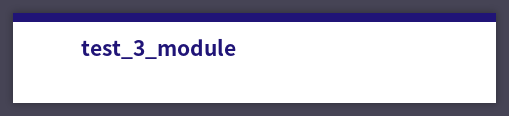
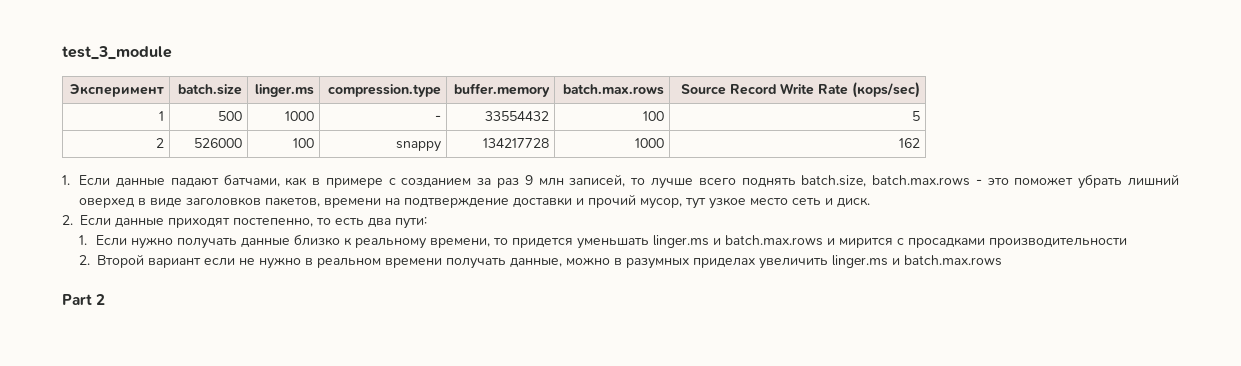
(236, 48) none -> [68,84,164,97] [177,84,242,95] [254,84,314,97] [327,84,441,97] [453,83,550,97] [562,84,664,95] [680,82,920,98] [158,111,164,121] [217,111,242,121] [284,111,314,121] [434,115,441,121] [484,111,549,121] [642,111,664,121] [911,111,920,121] [155,138,164,148] [193,138,242,148] [292,138,314,148] [395,141,441,152] [482,138,549,148] [634,138,664,148] [898,138,920,148] [62,174,1180,189] [79,194,871,209] [62,215,427,229] [79,234,1128,249] [79,254,1003,269] [62,294,106,305] // Эксперимент | batch.size | linger.ms | compression.type | buffer.memory | batch.max.rows | Source Record Write Rate (кops/sec) // 1 | 500 | 1000 | - | 33554432 | 100 | 5 // 2 | 526000 | 100 | snappy | 134217728 | 1000 | 162 // 1. Если данные падают батчами, как в примере с созданием за раз 9 млн записей, то лучше всего поднять batch.size, batch.max.rows - это поможет убрать лишний оверхед в виде заголовков пакетов, времени на подтверждение доставки и прочий мусор, тут узкое место сеть и диск. // 2. Если данные приходят постепенно, то есть два пути: // 1. Если нужно получать данные близко к реальному времени, то придется уменьшать linger.ms и batch.max.rows и мирится с просадками производительности // 2. Второй вариант если не нужно в реальном времени получать данные, можно в разумных приделах увеличить linger.ms и batch.max.rows // Part 2

